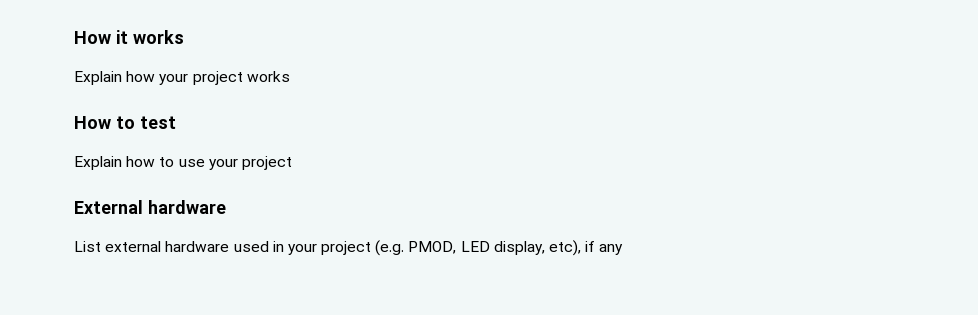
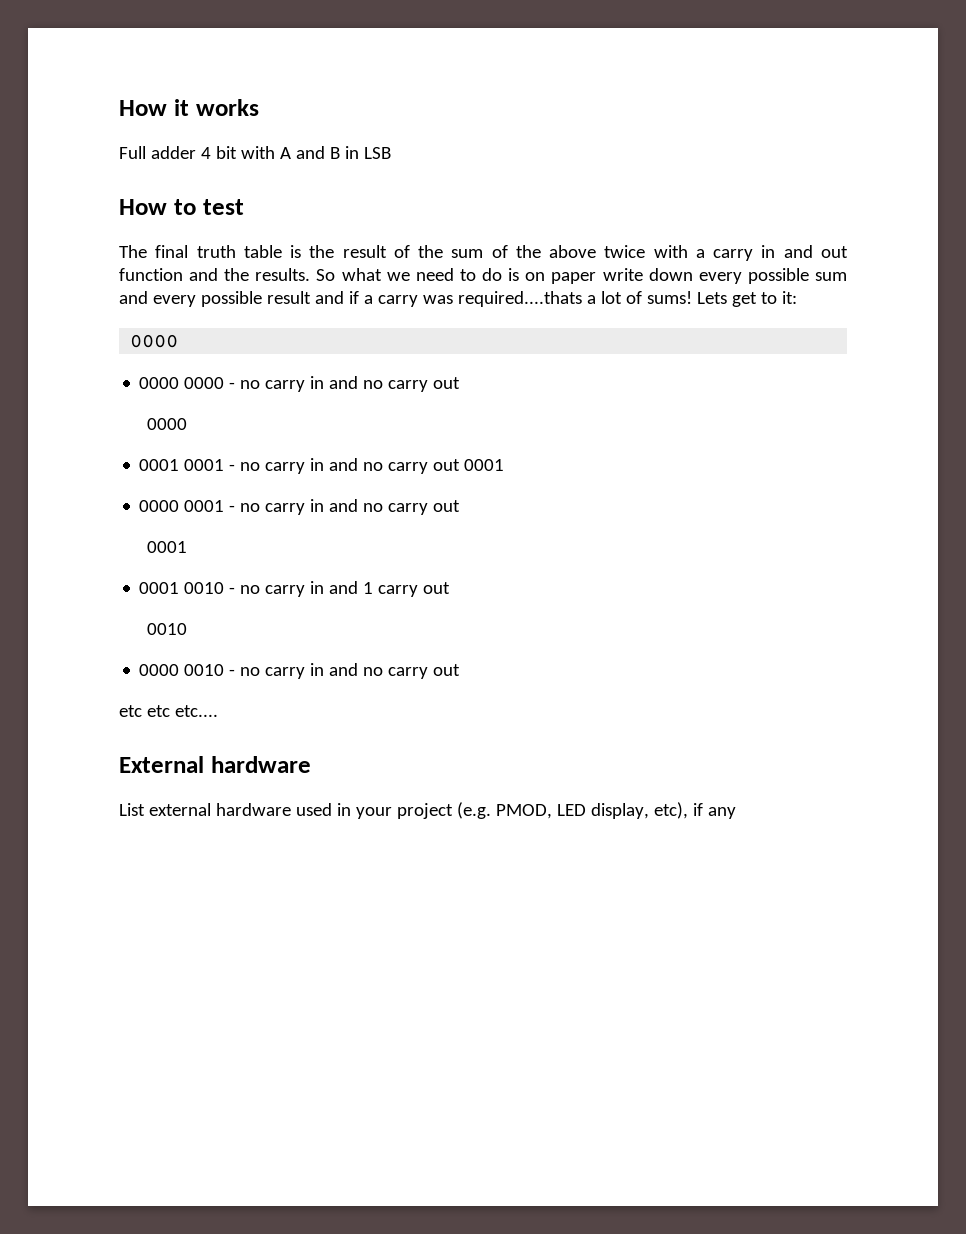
[74,71,290,85] [74,116,176,129] [74,156,292,170] Explain how your project works // How to test // Explain how to use your project -> [119,146,391,159] [119,199,244,215] [119,245,849,261] [119,268,848,284] [119,291,797,307] [130,334,179,348] [139,376,461,392] [146,418,187,430] [139,458,505,474] [139,499,461,515] [146,541,187,553] [139,581,451,597] [146,623,187,635] [139,663,461,679] [119,705,218,717] Full adder 4 bit with A and B in LSB // How to test // The final truth table is the result of the sum of the above twice with a carry in and out function and the results. So what we need to do is on paper write down every possible sum and every possible result and if a carry was required....thats a lot of sums! Lets get to it: // 0000 // 0000 0000 - no carry in and no carry out // 0000 // 0001 0001 - no carry in and no carry out 0001 // 0000 0001 - no carry in and no carry out // 0001 // 0001 0010 - no carry in and 1 carry out // 0010 // 0000 0010 - no carry in and no carry out // etc etc etc....

